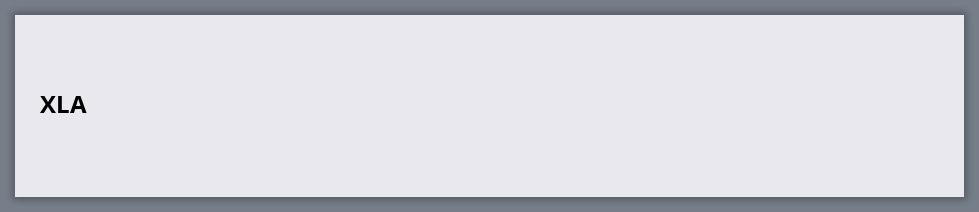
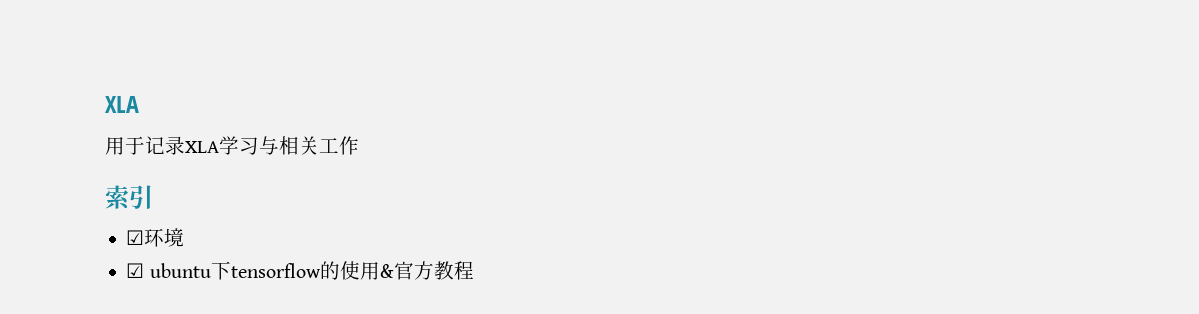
[40,96,87,113] XLA -> [105,96,139,113] [105,136,359,155] [104,185,153,210] [126,228,185,247] [126,261,474,280] XLA // 用于记录XLA学习与相关工作 // 索引 // ☑环境 // ☑ ubuntu下tensorflow的使用&官方教程

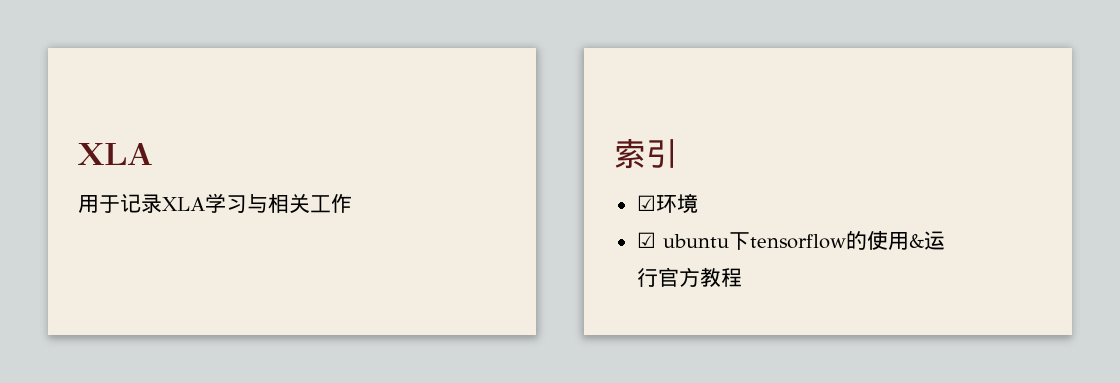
(394, 271) none -> [923,231,945,250] [636,268,658,287] 运行

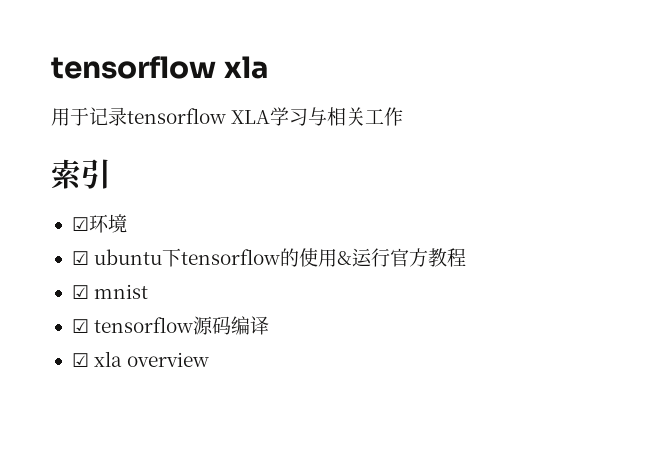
[78,143,153,165] XLA -> [51,56,269,79] tensorflow xla
(162, 203) none -> [127,108,226,124] tensorflow
(742, 277) none -> [71,284,149,299] [71,316,270,335] [71,351,210,367] // ☑ mnist // ☑ tensorflow源码编译 // ☑ xla overview

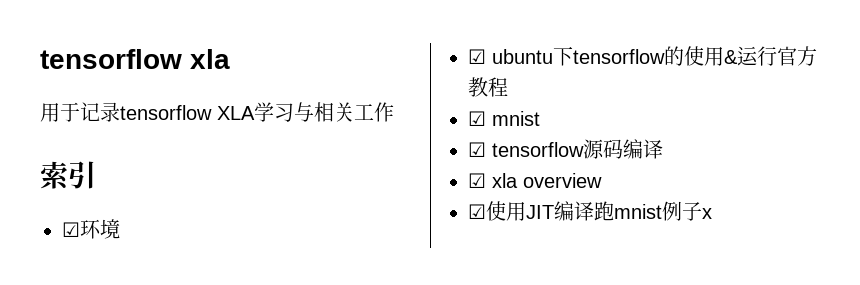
(210, 359) none -> [468,201,712,221] // ☑使用JIT编译跑mnist例子x

